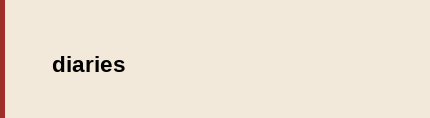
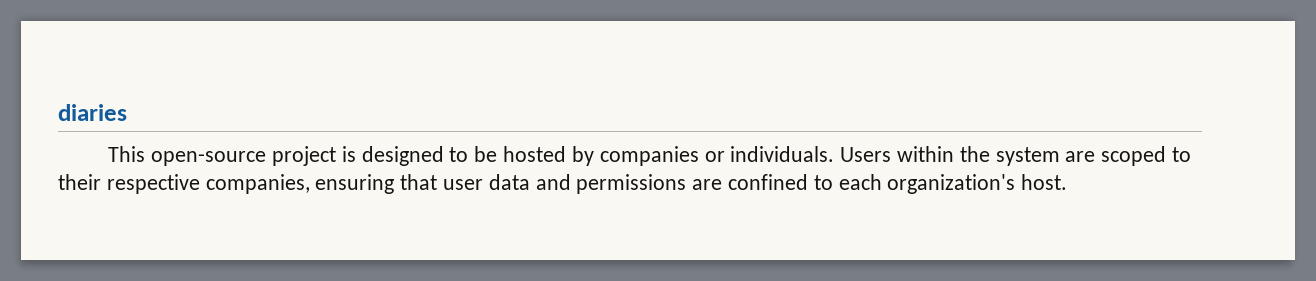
(126, 64) none -> [108,146,1191,166] [58,174,1068,194] // This open-source project is designed to be hosted by companies or individuals. Users within the system are scoped to their respective companies, ensuring that user data and permissions are confined to each organization's host.

